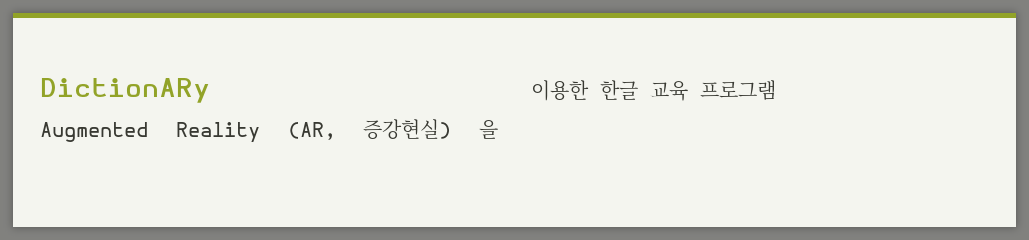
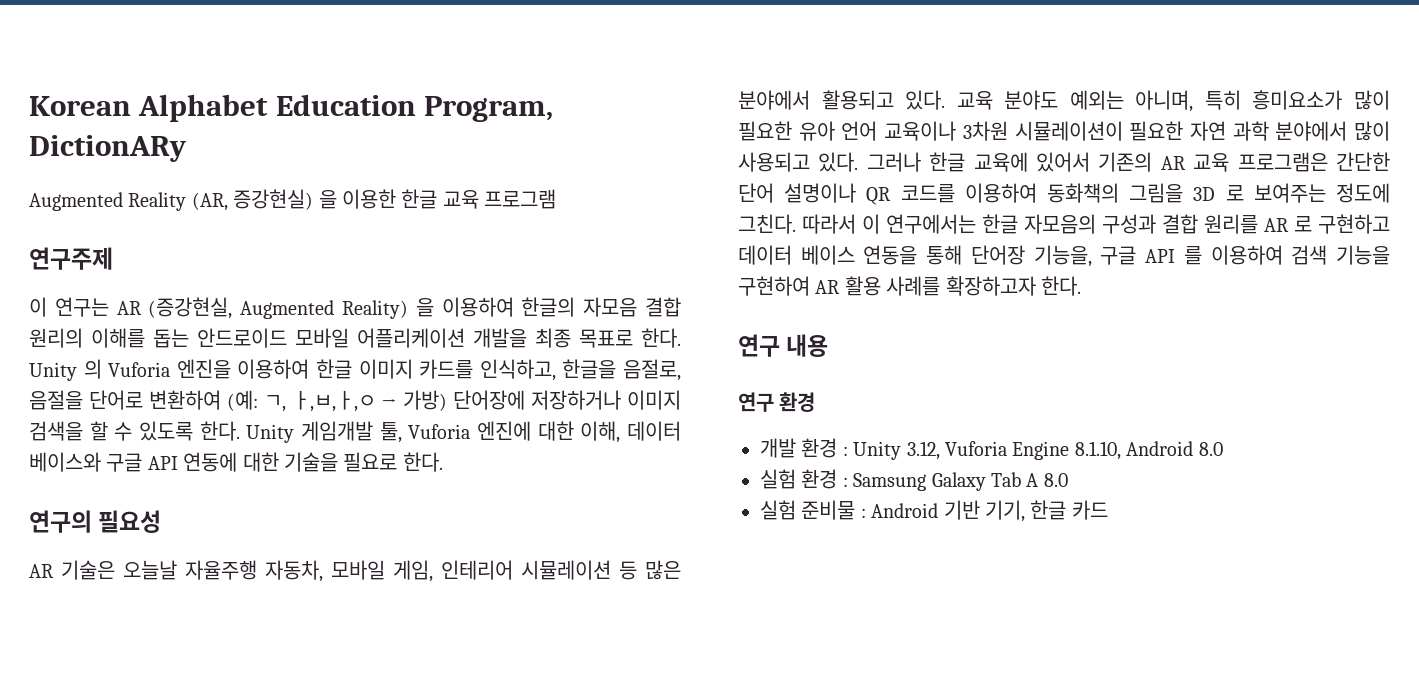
(40, 90) none -> [29,94,554,122] Korean Alphabet Education Program,
(776, 90) none -> [29,247,113,270] [29,297,681,319] [29,328,681,348] [29,359,682,381] [29,390,681,412] [29,421,681,443] [29,452,443,472] [29,510,162,533] [29,560,681,582] [738,90,1390,112] [738,121,1390,141] [738,152,1390,172] [738,183,1390,205] [738,214,1390,234] [738,245,1390,267] [738,276,1081,296] [738,334,829,357] [738,392,816,412] [760,438,1223,460] [760,469,1068,491] [760,500,1108,522] // 연구주제 // 이 연구는 AR (증강현실, Augmented Reality) 을 이용하여 한글의 자모음 결합 원리의 이해를 돕는 안드로이드 모바일 어플리케이션 개발을 최종 목표로 한다. Unity 의 Vuforia 엔진을 이용하여 한글 이미지 카드를 인식하고, 한글을 음절로, 음절을 단어로 변환하여 (예: ㄱ, ㅏ,ㅂ,ㅏ,ㅇ → 가방) 단어장에 저장하거나 이미지 검색을 할 수 있도록 한다. Unity 게임개발 툴, Vuforia 엔진에 대한 이해, 데이터 베이스와 구글 API 연동에 대한 기술을 필요로 한다. // 연구의 필요성 // AR 기술은 오늘날 자율주행 자동차, 모바일 게임, 인테리어 시뮬레이션 등 많은 분야에서 활용되고 있다. 교육 분야도 예외는 아니며, 특히 흥미요소가 많이 필요한 유아 언어 교육이나 3차원 시뮬레이션이 필요한 자연 과학 분야에서 많이 사용되고 있다. 그러나 한글 교육에 있어서 기존의 AR 교육 프로그램은 간단한 단어 설명이나 QR 코드를 이용하여 동화책의 그림을 3D 로 보여주는 정도에 그친다. 따라서 이 연구에서는 한글 자모음의 구성과 결합 원리를 AR 로 구현하고 데이터 베이스 연동을 통해 단어장 기능을, 구글 API 를 이용하여 검색 기능을 구현하여 AR 활용 사례를 확장하고자 한다. // 연구 내용 // 연구 환경 // 개발 환경 : Unity 3.12, Vuforia Engine 8.1.10, Android 8.0 // 실험 환경 : Samsung Galaxy Tab A 8.0 // 실험 준비물 : Android 기반 기기, 한글 카드

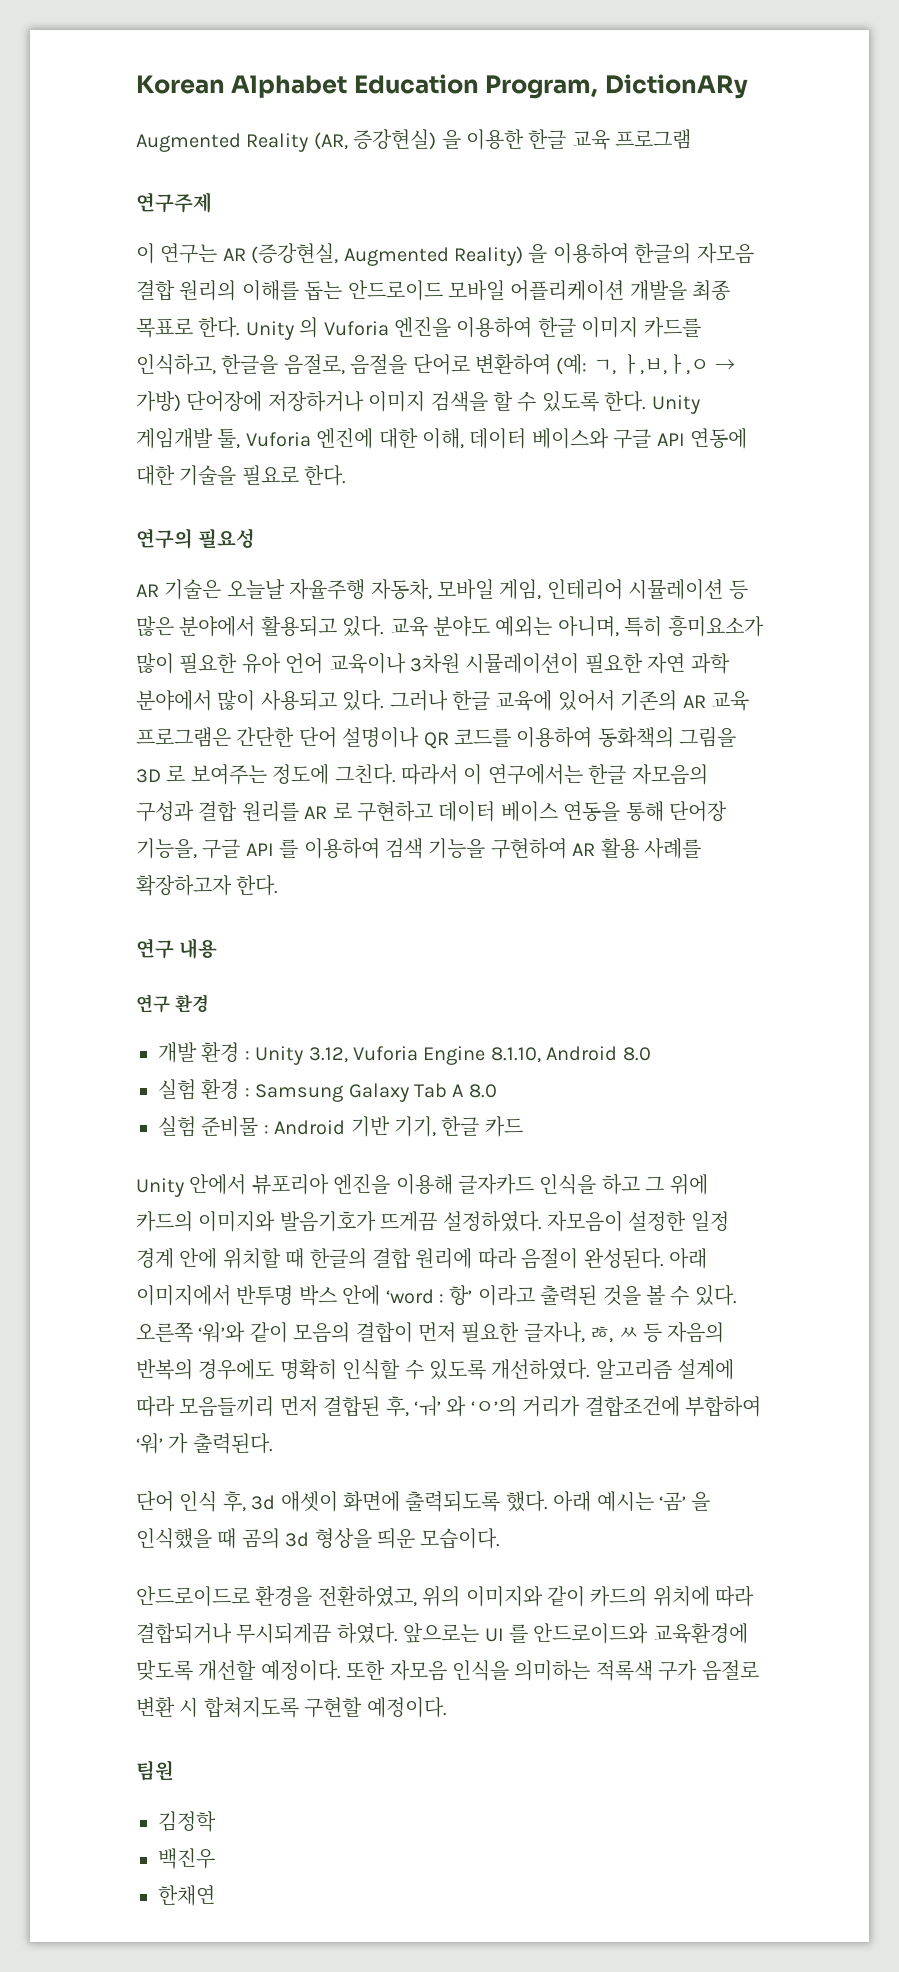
(1108, 510) none -> [136,1174,708,1197] [136,1211,729,1232] [136,1248,707,1269] [136,1285,737,1306] [136,1322,725,1343] [136,1359,735,1380] [136,1396,761,1417] [136,1433,273,1454] [136,1491,711,1512] [136,1528,501,1549] [136,1586,755,1607] [136,1623,748,1644] [136,1660,759,1681] [136,1697,447,1718] [136,1760,174,1781] [158,1811,216,1832] [158,1848,215,1869] [158,1885,215,1906] // Unity 안에서 뷰포리아 엔진을 이용해 글자카드 인식을 하고 그 위에 카드의 이미지와 발음기호가 뜨게끔 설정하였다. 자모음이 설정한 일정 경계 안에 위치할 때 한글의 결합 원리에 따라 음절이 완성된다. 아래 이미지에서 반투명 박스 안에 ‘word : 항’ 이라고 출력된 것을 볼 수 있다. 오른쪽 ‘워’와 같이 모음의 결합이 먼저 필요한 글자나, ㅀ, ㅆ 등 자음의 반복의 경우에도 명확히 인식할 수 있도록 개선하였다. 알고리즘 설계에 따라 모음들끼리 먼저 결합된 후, ‘ㅝ’ 와 ‘ㅇ’의 거리가 결합조건에 부합하여 ‘워’ 가 출력된다. // 단어 인식 후, 3d 애셋이 화면에 출력되도록 했다. 아래 예시는 ‘곰’ 을 인식했을 때 곰의 3d 형상을 띄운 모습이다. // 안드로이드로 환경을 전환하였고, 위의 이미지와 같이 카드의 위치에 따라 결합되거나 무시되게끔 하였다. 앞으로는 UI 를 안드로이드와 교육환경에 맞도록 개선할 예정이다. 또한 자모음 인식을 의미하는 적록색 구가 음절로 변환 시 합쳐지도록 구현할 예정이다. // 팀원 // 김정학 // 백진우 // 한채연

